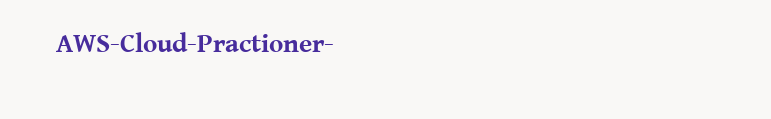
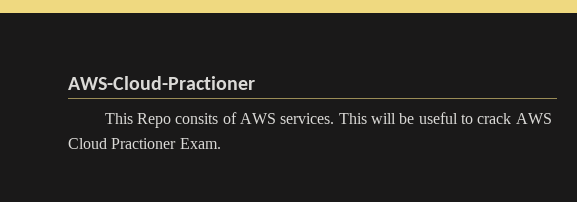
[56,32,334,52] AWS-Cloud-Practioner- -> [68,76,255,90] [104,112,552,128] [68,138,221,149] AWS-Cloud-Practioner // This Repo consits of AWS services. This will be useful to crack AWS Cloud Practioner Exam.

